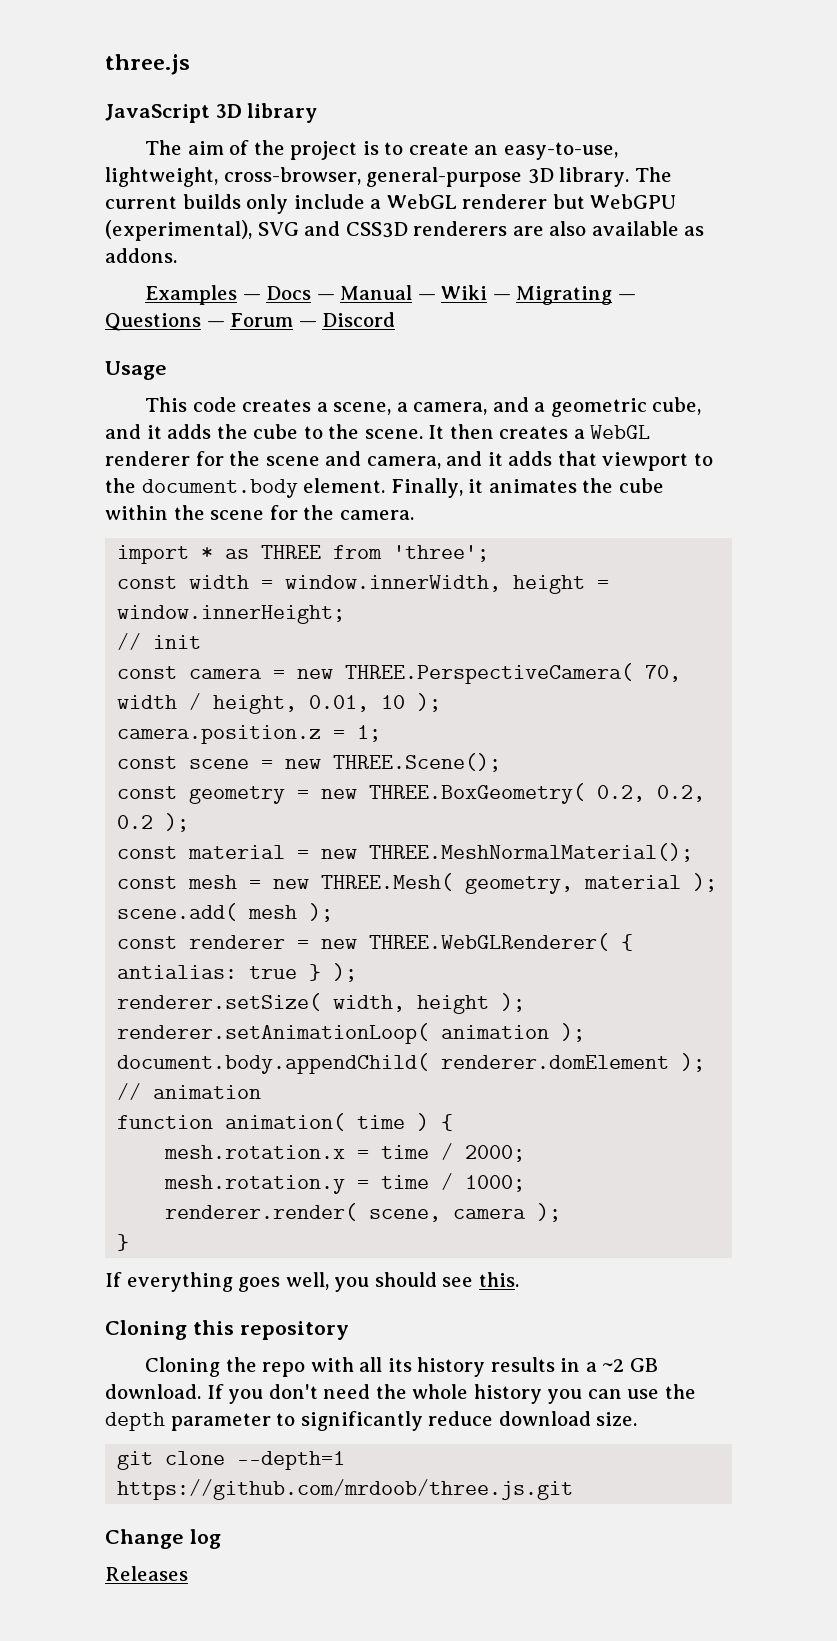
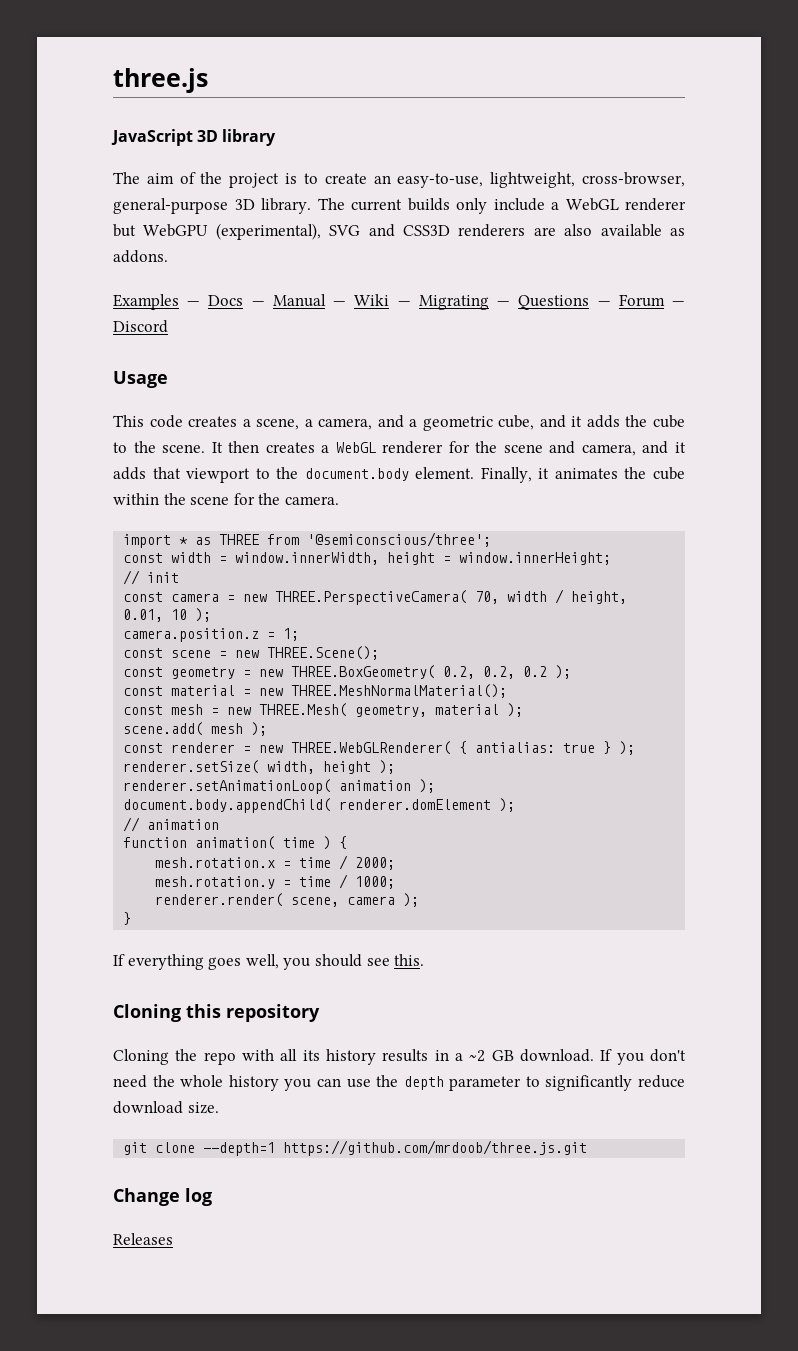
[393,545,490,562] 'three'; -> [307,532,492,547] '@semiconscious/three';

